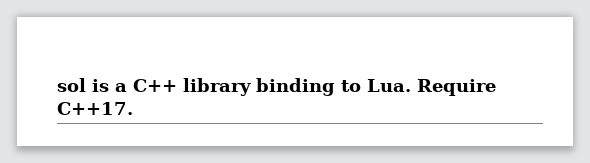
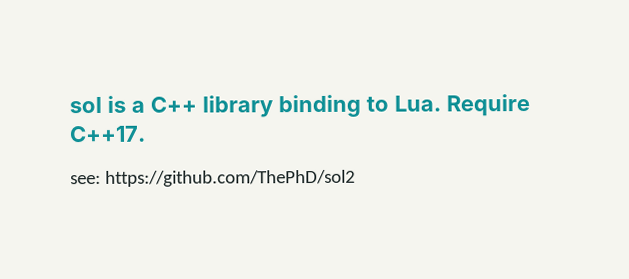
(133, 108) none -> [70,169,356,187] // see: https://github.com/ThePhD/sol2

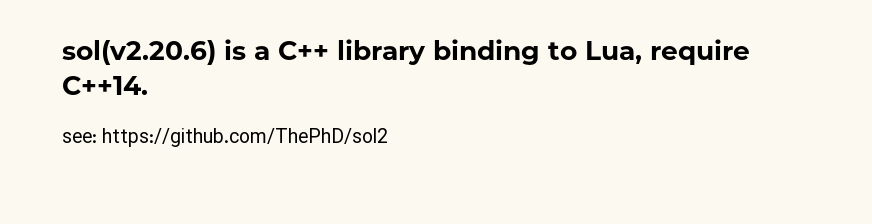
[69,96,102,114] sol -> [62,40,216,65] sol(v2.20.6)
[393,94,530,117] [69,125,146,143] Lua. Require C++17. -> [585,39,750,65] [62,76,148,95] Lua, require C++14.

